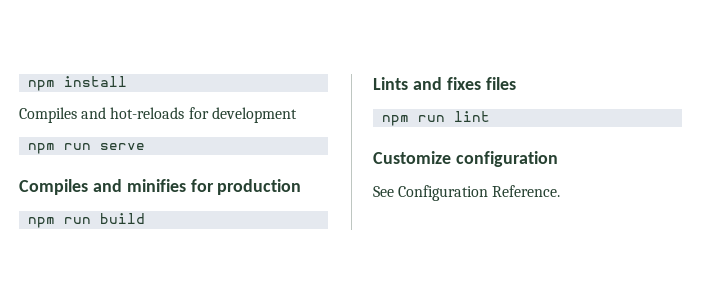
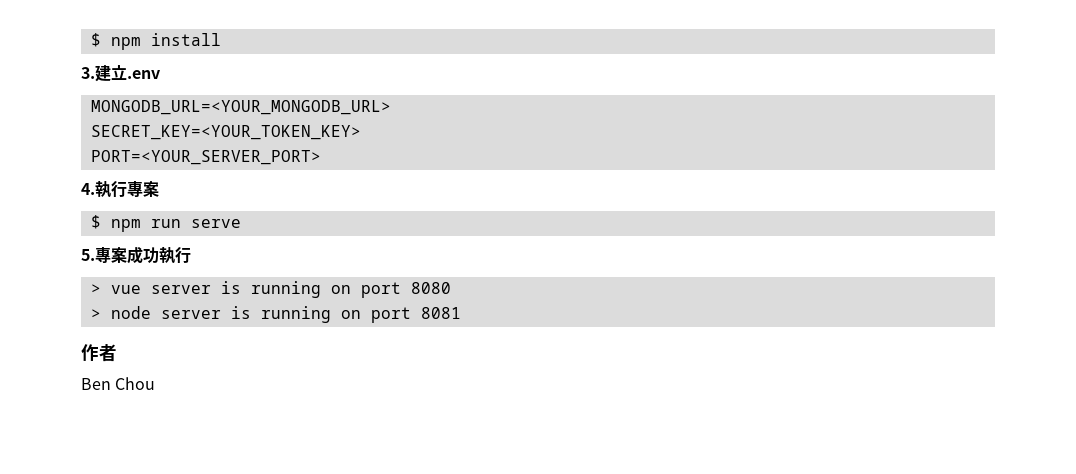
(28, 85) none -> [90,33,101,47] $
[19,107,297,123] [28,143,146,154] [19,179,302,195] [28,213,146,228] [373,77,516,90] [382,111,491,126] [373,151,558,167] [373,185,561,201] Compiles and hot-reloads for development // npm run serve // Compiles and minifies for production // npm run build // Lints and fixes files // npm run lint // Customize configuration // See Configuration Reference. -> [81,65,160,82] [90,100,391,115] [90,125,361,140] [90,150,321,165] [81,180,159,198] [90,215,241,232] [81,246,191,264] [90,281,451,298] [90,306,461,323] [81,344,117,362] [81,377,156,390] 3.建立.env // MONGODB_URL=<YOUR_MONGODB_URL> // SECRET_KEY=<YOUR_TOKEN_KEY> // PORT=<YOUR_SERVER_PORT> // 4.執行專案 // $ npm run serve // 5.專案成功執行 // > vue server is running on port 8080 // > node server is running on port 8081 // 作者 // Ben Chou

